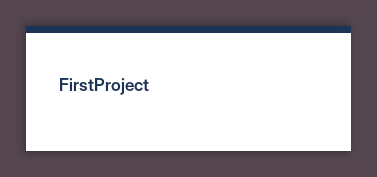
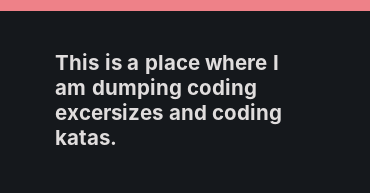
[59,78,149,95] FirstProject -> [55,53,279,74] [55,78,258,100] [55,103,283,125] [55,130,117,145] This is a place where I am dumping coding excersizes and coding katas.

